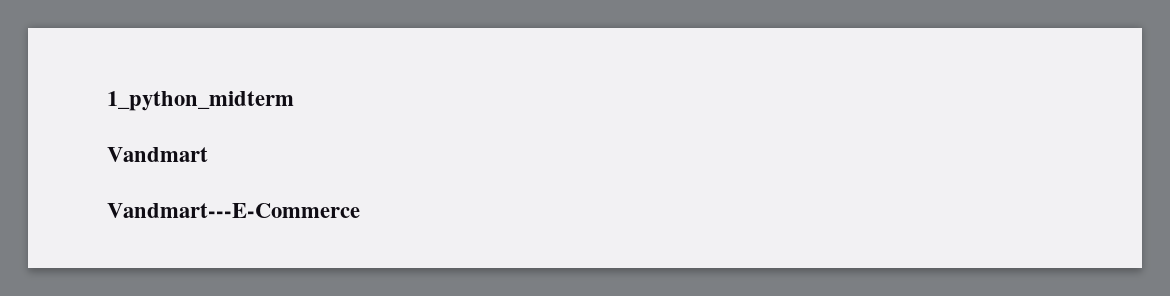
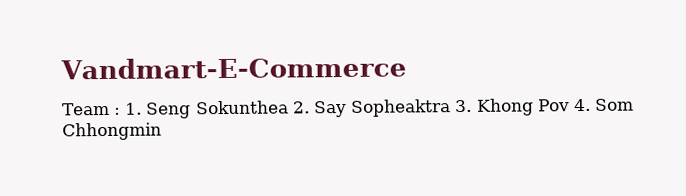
[107,91,294,111] [107,147,208,162] [107,203,360,218] 1_python_midterm // Vandmart // Vandmart---E-Commerce -> [60,56,407,80] [62,98,634,119] [62,122,162,141] Vandmart-E-Commerce // Team : 1. Seng Sokunthea 2. Say Sopheaktra 3. Khong Pov 4. Som Chhongmin

